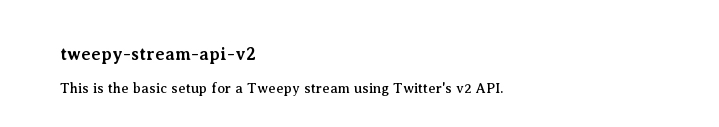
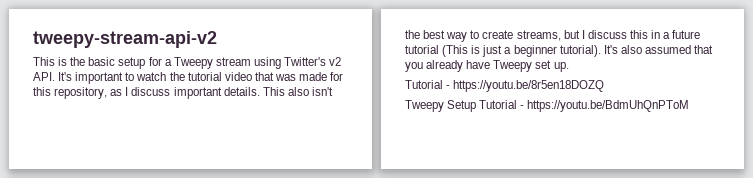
(503, 88) none -> [58,72,344,84] [33,87,333,99] [405,30,701,42] [405,45,714,57] [405,60,569,72] [405,80,605,92] [405,100,690,112] It's important to watch the tutorial video that was made for this repository, as I discuss important details. This also isn't the best way to create streams, but I discuss this in a future tutorial (This is just a beginner tutorial). It's also assumed that you already have Tweepy set up. // Tutorial - https://youtu.be/8r5en18DOZQ // Tweepy Setup Tutorial - https://youtu.be/BdmUhQnPToM

